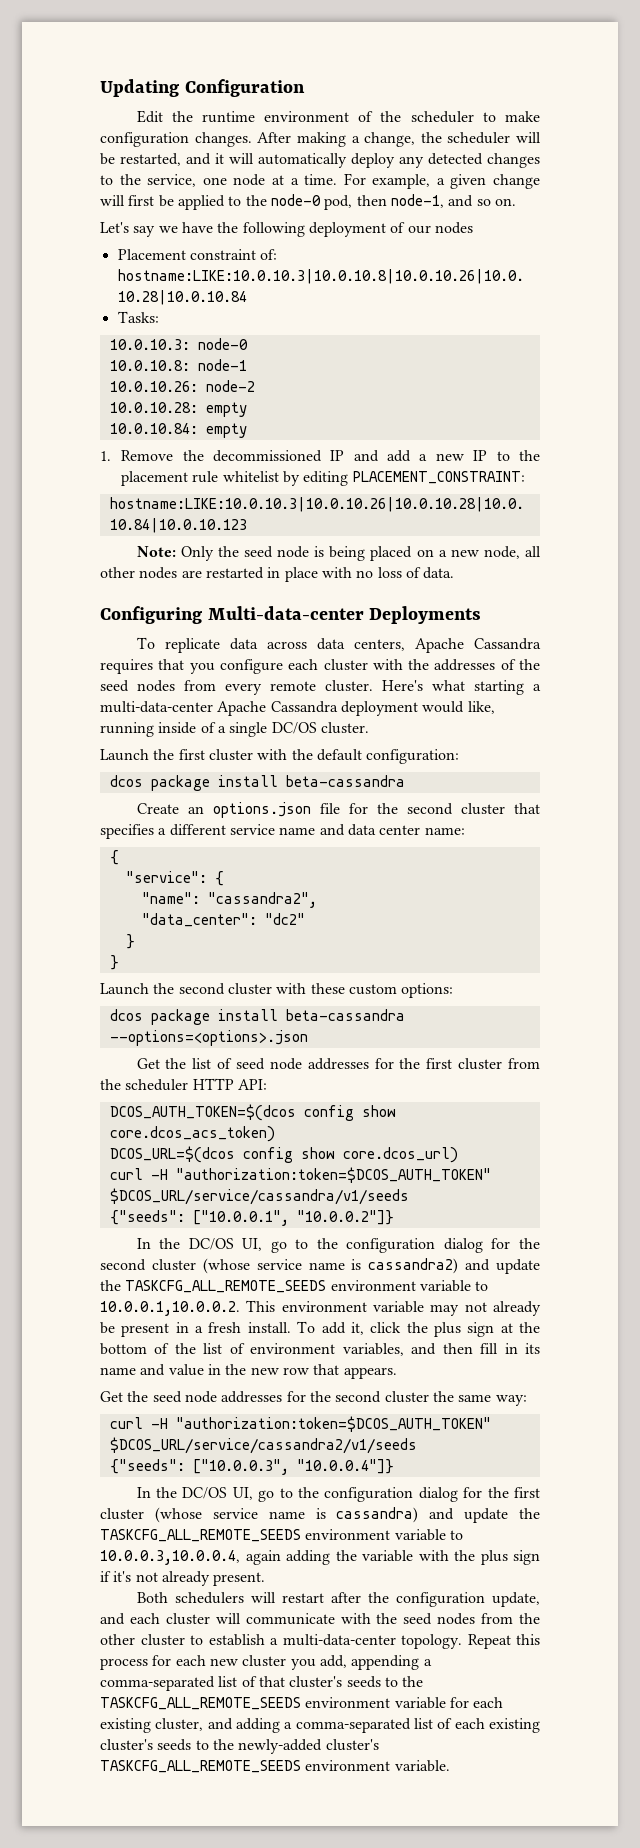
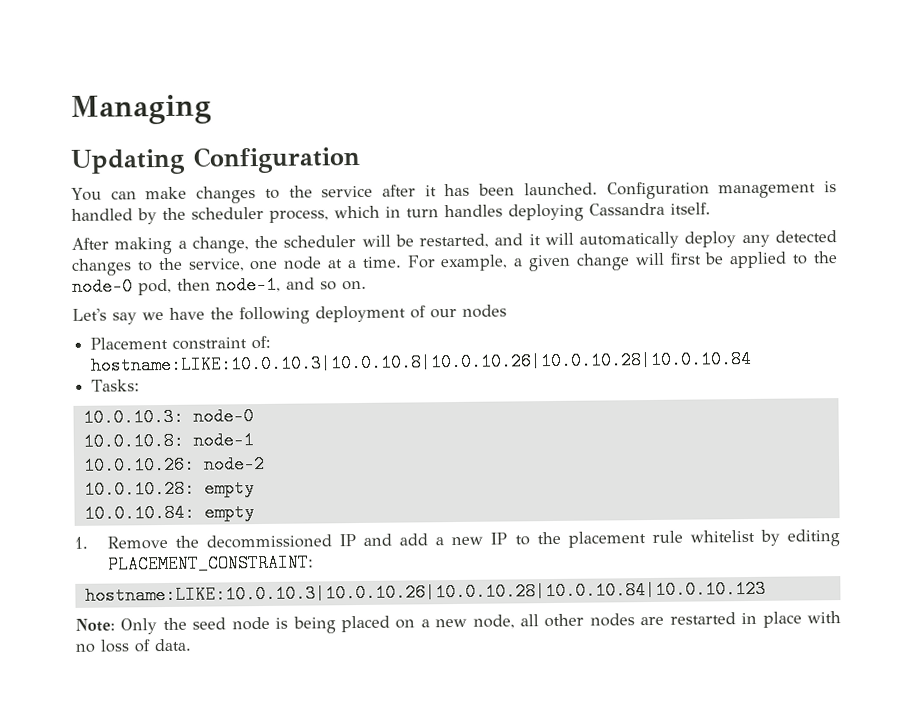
(100, 88) none -> [70,94,212,125] Managing //
[136,110,541,123] [100,132,252,147] Edit the runtime environment of the scheduler to make configuration changes. -> [71,181,838,204] [71,202,711,225] You can make changes to the service after it has been launched. Configuration management is handled by the scheduler process, which in turn handles deploying Cassandra itself. //
[100,606,482,624] [136,637,541,653] [100,659,540,674] [100,680,541,695] [100,701,495,716] [100,722,369,737] [100,749,460,764] [109,775,405,791] [136,802,541,818] [100,824,465,839] [109,850,119,865] [125,871,224,886] [141,892,317,908] [141,913,305,927] [125,934,135,949] [109,955,119,970] [100,983,454,998] [109,1009,405,1025] [109,1030,308,1046] [136,1058,541,1070] [100,1078,267,1091] [109,1104,396,1121] [109,1126,275,1142] [109,1146,458,1163] [109,1167,491,1183] [109,1188,409,1205] [109,1210,394,1226] [136,1238,540,1253] [100,1258,540,1274] [100,1280,489,1293] [100,1300,541,1316] [100,1321,540,1337] [100,1343,540,1356] [100,1364,397,1379] [100,1391,527,1406] [109,1416,491,1432] [109,1437,417,1454] [109,1459,394,1475] [136,1487,540,1502] [100,1507,540,1523] [100,1529,463,1542] [100,1550,540,1565] [100,1571,266,1586] [136,1592,540,1607] [100,1613,540,1625] [100,1634,540,1649] [100,1655,432,1670] [100,1676,424,1691] [100,1697,504,1710] [100,1718,540,1733] [100,1739,379,1754] [100,1760,450,1773] // Configuring Multi-data-center Deployments // To replicate data across data centers, Apache Cassandra requires that you configure each cluster with the addresses of the seed nodes from every remote cluster. Here's what starting a multi-data-center Apache Cassandra deployment would like, running inside of a single DC/OS cluster. // Launch the first cluster with the default configuration: // dcos package install beta-cassandra // Create an options.json file for the second cluster that specifies a different service name and data center name: // { // "service": { // "name": "cassandra2", // "data_center": "dc2" // } // } // Launch the second cluster with these custom options: // dcos package install beta-cassandra --options=<options>.json // Get the list of seed node addresses for the first cluster from the scheduler HTTP API: // DCOS_AUTH_TOKEN=$(dcos config show core.dcos_acs_token) // DCOS_URL=$(dcos config show core.dcos_url) // curl -H "authorization:token=$DCOS_AUTH_TOKEN" $DCOS_URL/service/cassandra/v1/seeds // {"seeds": ["10.0.0.1", "10.0.0.2"]} // In the DC/OS UI, go to the configuration dialog for the second cluster (whose service name is cassandra2) and update the TASKCFG_ALL_REMOTE_SEEDS environment variable to 10.0.0.1,10.0.0.2. This environment variable may not already be present in a fresh install. To add it, click the plus sign at the bottom of the list of environment variables, and then fill in its name and value in the new row that appears. // Get the seed node addresses for the second cluster the same way: // curl -H "authorization:token=$DCOS_AUTH_TOKEN" $DCOS_URL/service/cassandra2/v1/seeds // {"seeds": ["10.0.0.3", "10.0.0.4"]} // In the DC/OS UI, go to the configuration dialog for the first cluster (whose service name is cassandra) and update the TASKCFG_ALL_REMOTE_SEEDS environment variable to 10.0.0.3,10.0.0.4, again adding the variable with the plus sign if it's not already present. // Both schedulers will restart after the configuration update, and each cluster will communicate with the seed nodes from the other cluster to establish a multi-data-center topology. Repeat this process for each new cluster you add, appending a comma-separated list of that cluster's seeds to the TASKCFG_ALL_REMOTE_SEEDS environment variable for each existing cluster, and adding a comma-separated list of each existing cluster's seeds to the newly-added cluster's TASKCFG_ALL_REMOTE_SEEDS environment variable. -> (191, 645) none

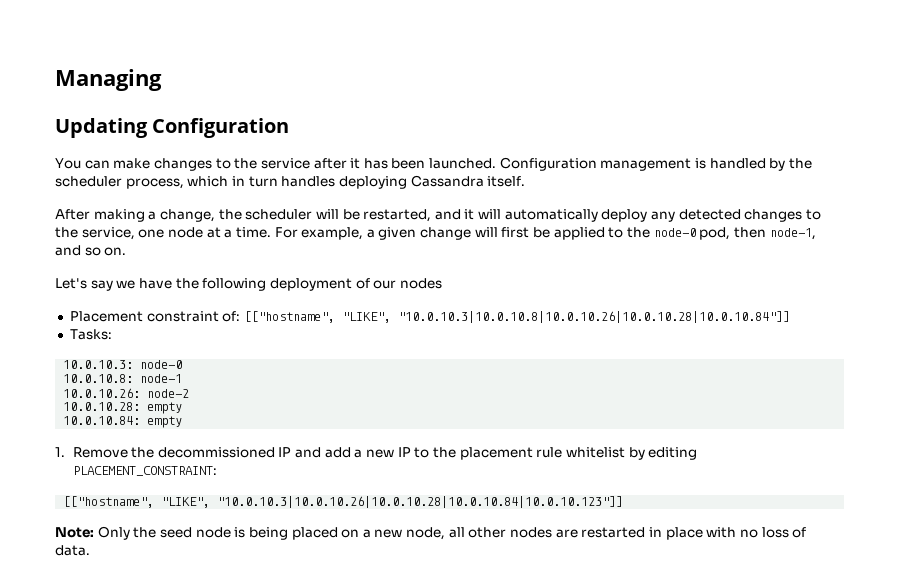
[90,349,753,375] hostname:LIKE:10.0.10.3|10.0.10.8|10.0.10.26|10.0.10.28|10.0.10.84 -> [243,311,790,323] [["hostname", "LIKE", "10.0.10.3|10.0.10.8|10.0.10.26|10.0.10.28|10.0.10.84"]]
[84,579,766,605] hostname:LIKE:10.0.10.3|10.0.10.26|10.0.10.28|10.0.10.84|10.0.10.123 -> [63,496,624,508] [["hostname", "LIKE", "10.0.10.3|10.0.10.26|10.0.10.28|10.0.10.84|10.0.10.123"]]

